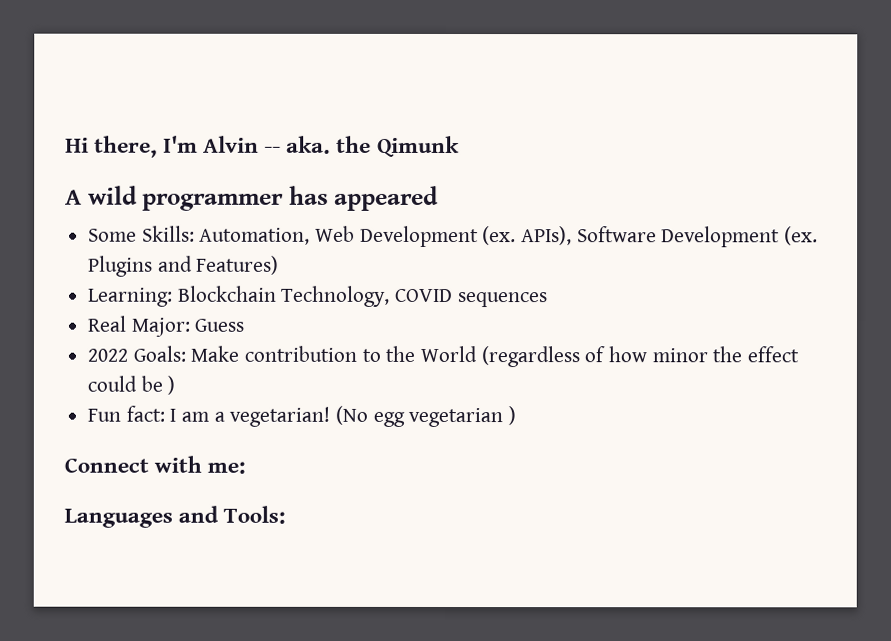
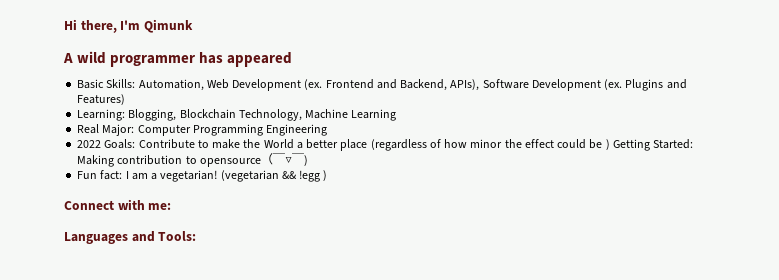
[203,135,372,154] Alvin -- aka. the -> (141, 25) none
[88,228,138,242] Some -> [77,79,105,89] Basic
(517, 236) none -> [325,79,448,91] Frontend and Backend,
(174, 297) none -> [128,109,177,121] Blogging,
[395,288,548,308] COVID sequences -> [305,109,397,121] Machine Learning
[194,318,246,332] Guess -> [137,124,328,136] Computer Programming Engineering
[190,345,478,363] Make contribution to the World -> [138,139,368,151] Contribute to make the World a better place
(176, 385) none -> [612,139,694,151] [77,153,308,167] Getting Started: Making contribution to opensource（￣▽￣)
[335,405,504,428] (No egg vegetarian -> [220,170,321,182] (vegetarian && !egg

